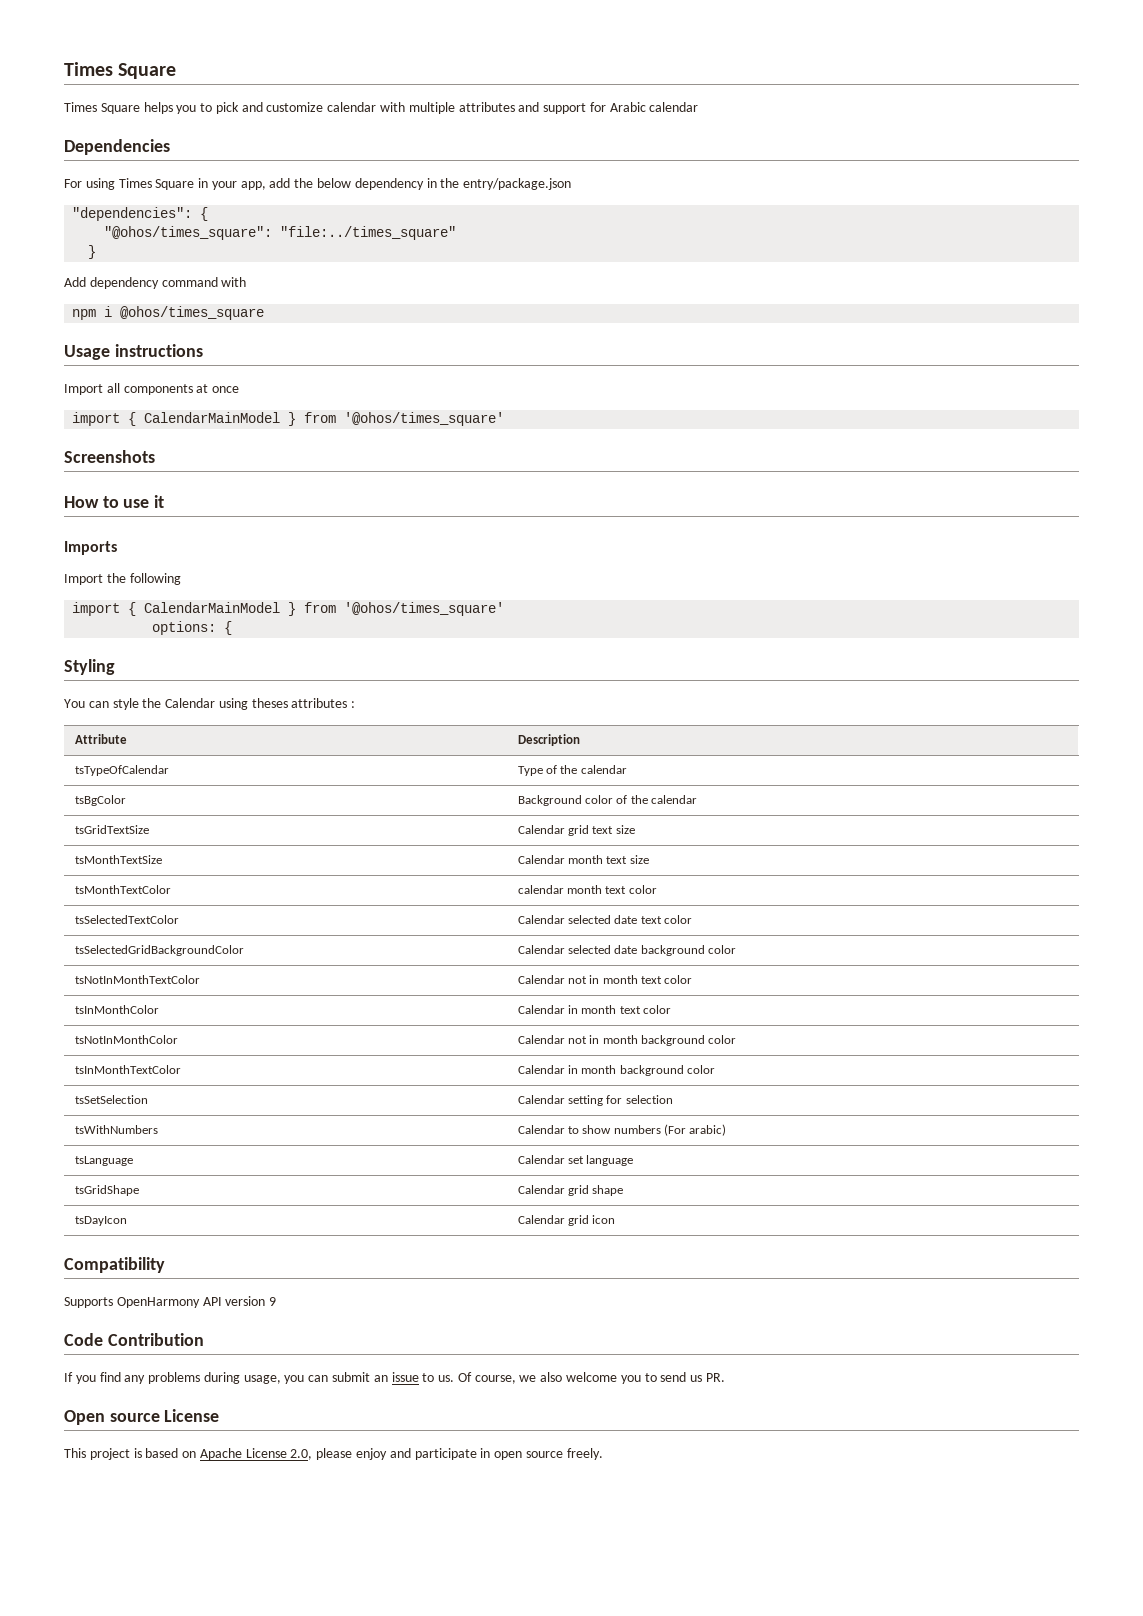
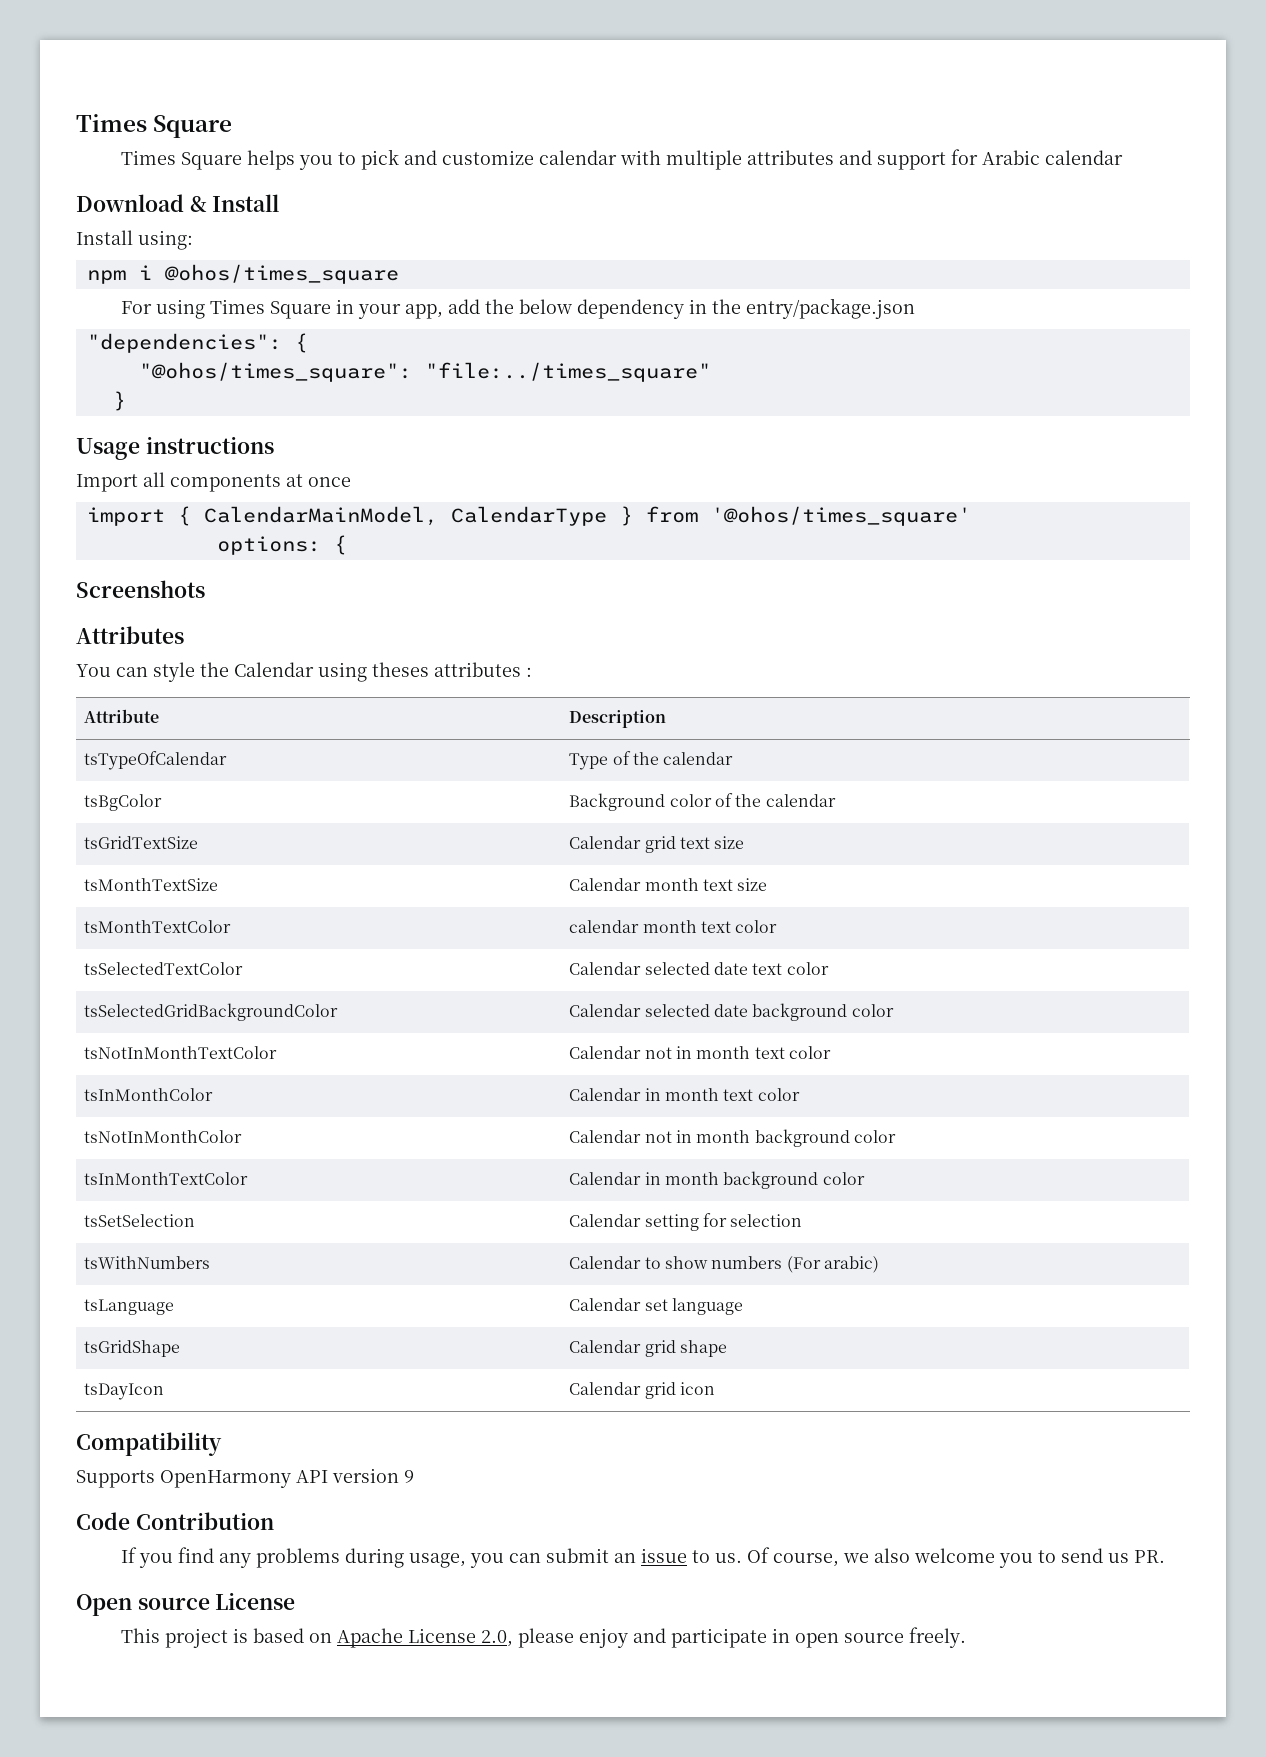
[64,139,170,155] Dependencies -> [76,194,280,212] [76,230,193,250] [86,264,399,284] Download & Install // Install using: // npm i @ohos/times_square
[64,277,247,289] [72,306,265,320] // Add dependency command with // npm i @ohos/times_square -> (126, 401) none
[144,412,505,426] [64,450,155,463] [64,495,165,508] [64,541,117,555] [64,573,181,585] [72,602,281,616] CalendarMainModel } from '@ohos/times_square' // Screenshots // How to use it // Imports // Import the following // import { CalendarMainModel -> [203,506,607,526] CalendarMainModel, CalendarType
[64,659,115,675] Styling -> [76,580,205,598] [76,626,184,644] Screenshots // Attributes

